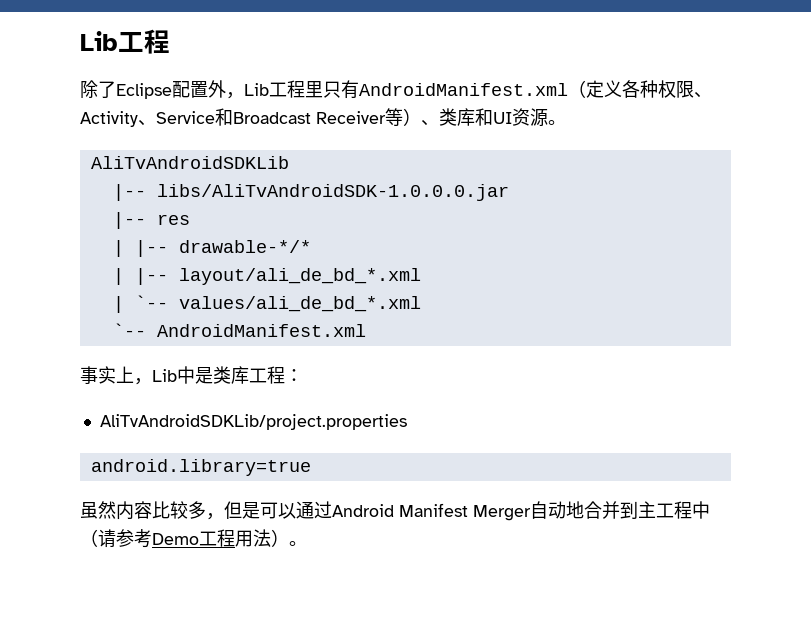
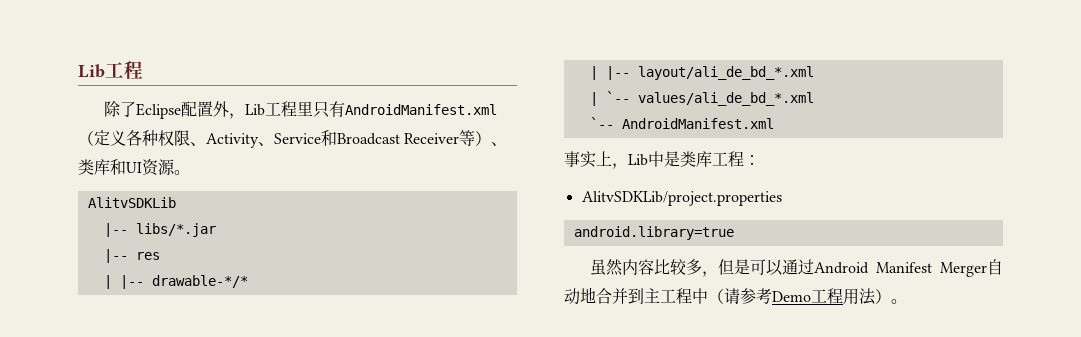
[90,156,289,169] [112,184,509,201] AliTvAndroidSDKLib // |-- libs/AliTvAndroidSDK-1.0.0.0.jar -> [87,197,176,208] [103,223,216,237] AlitvSDKLib // |-- libs/*.jar
[99,414,407,430] AliTvAndroidSDKLib/project.properties -> [581,191,782,206] AlitvSDKLib/project.properties

